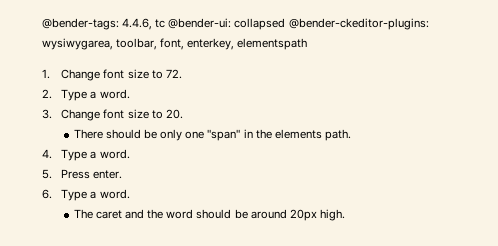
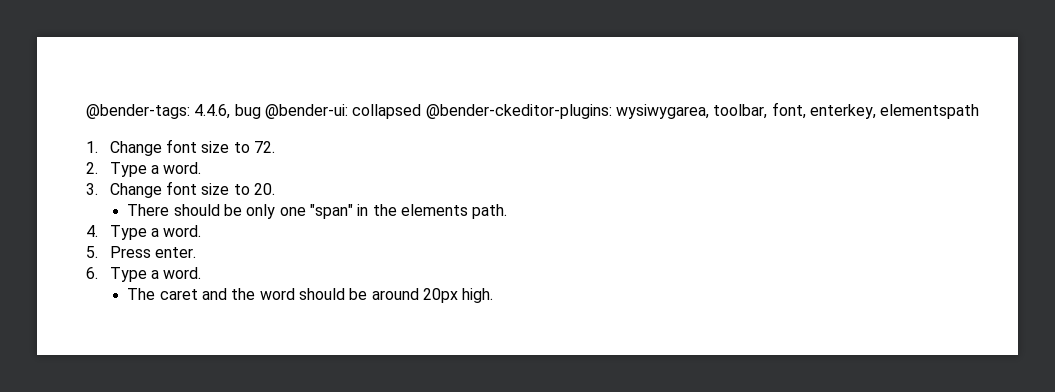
[155,19,166,28] tc -> [234,104,261,119] bug

